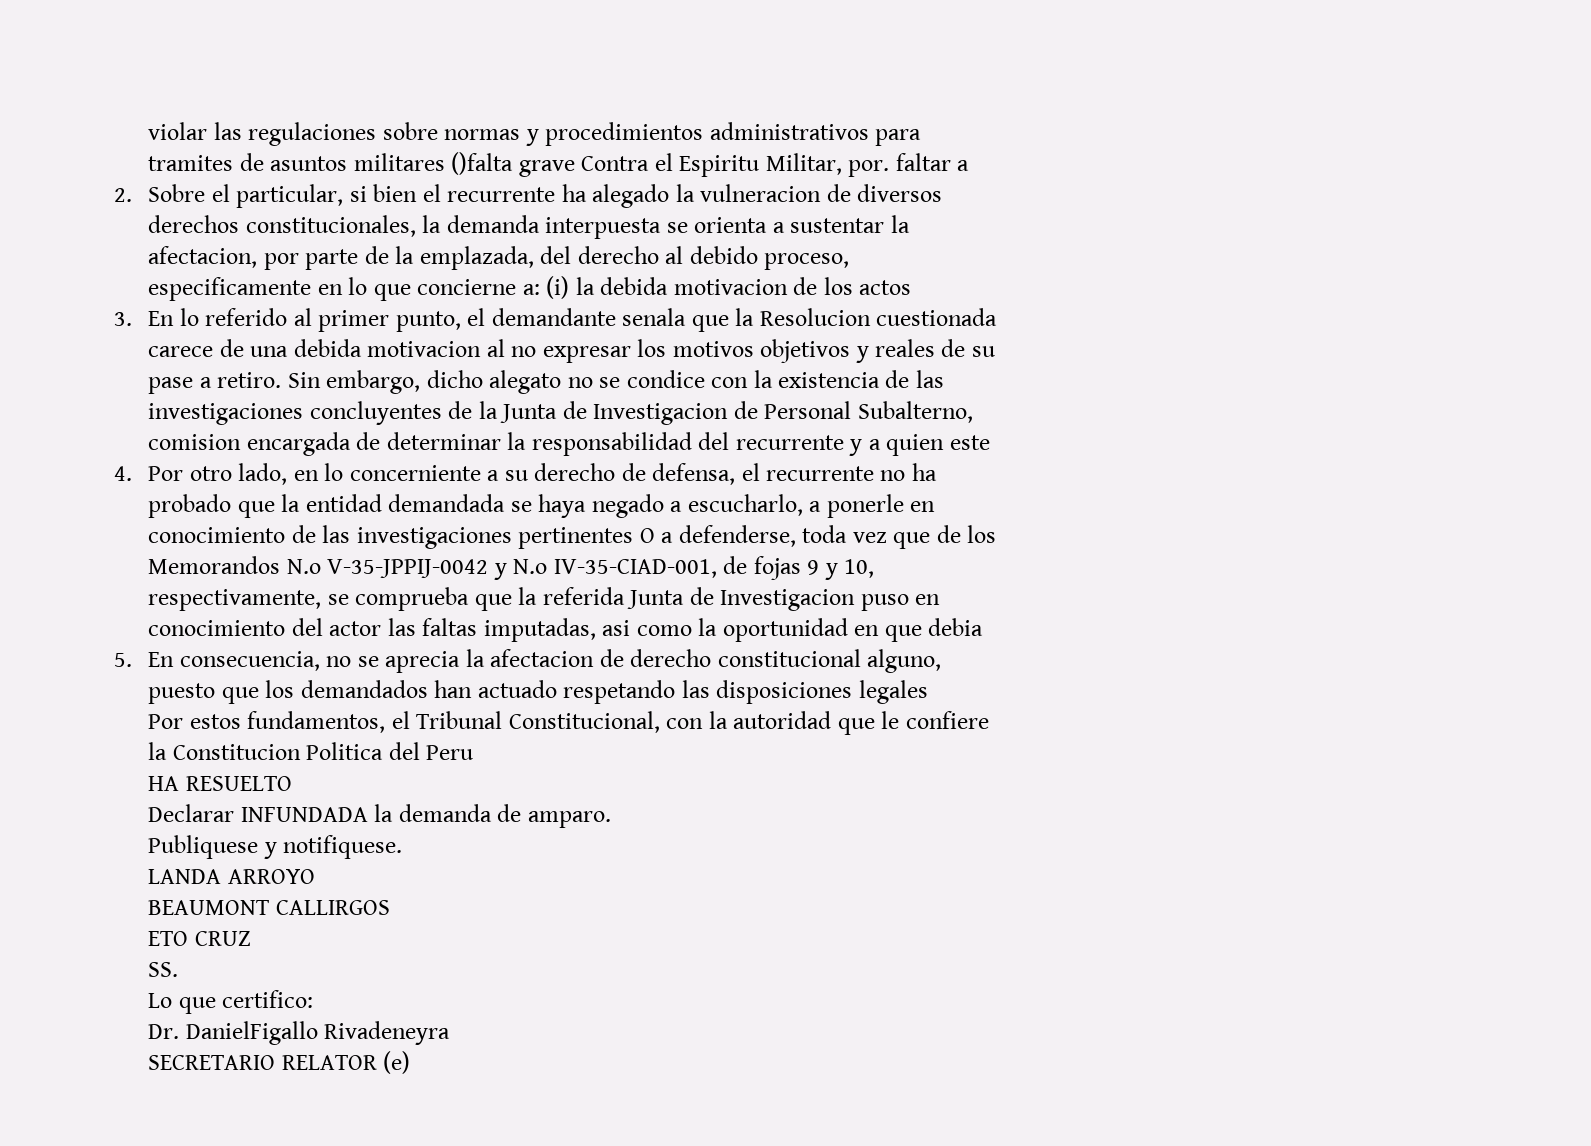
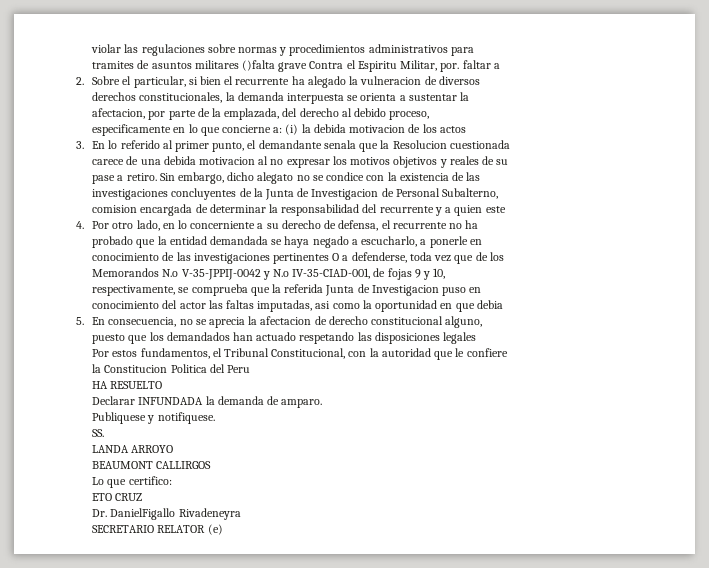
(403, 847) none -> [92,429,105,437] // SS.
[148,931,251,946] [148,962,179,977] // ETO CRUZ // SS. -> (212, 465) none
(314, 999) none -> [92,493,143,501] // ETO CRUZ

